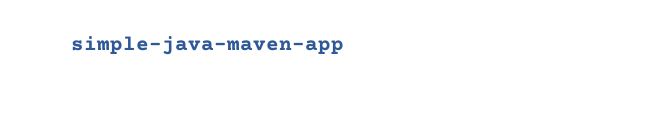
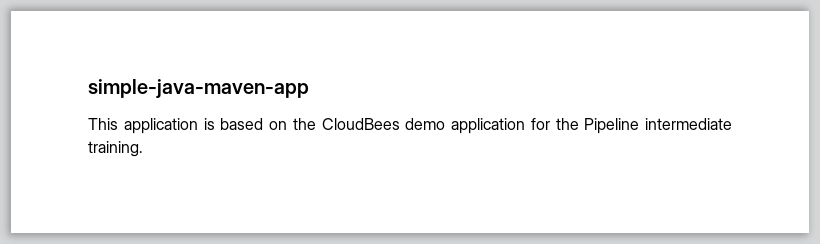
(344, 45) none -> [88,118,732,134] [88,141,143,157] // This application is based on the CloudBees demo application for the Pipeline intermediate training.

